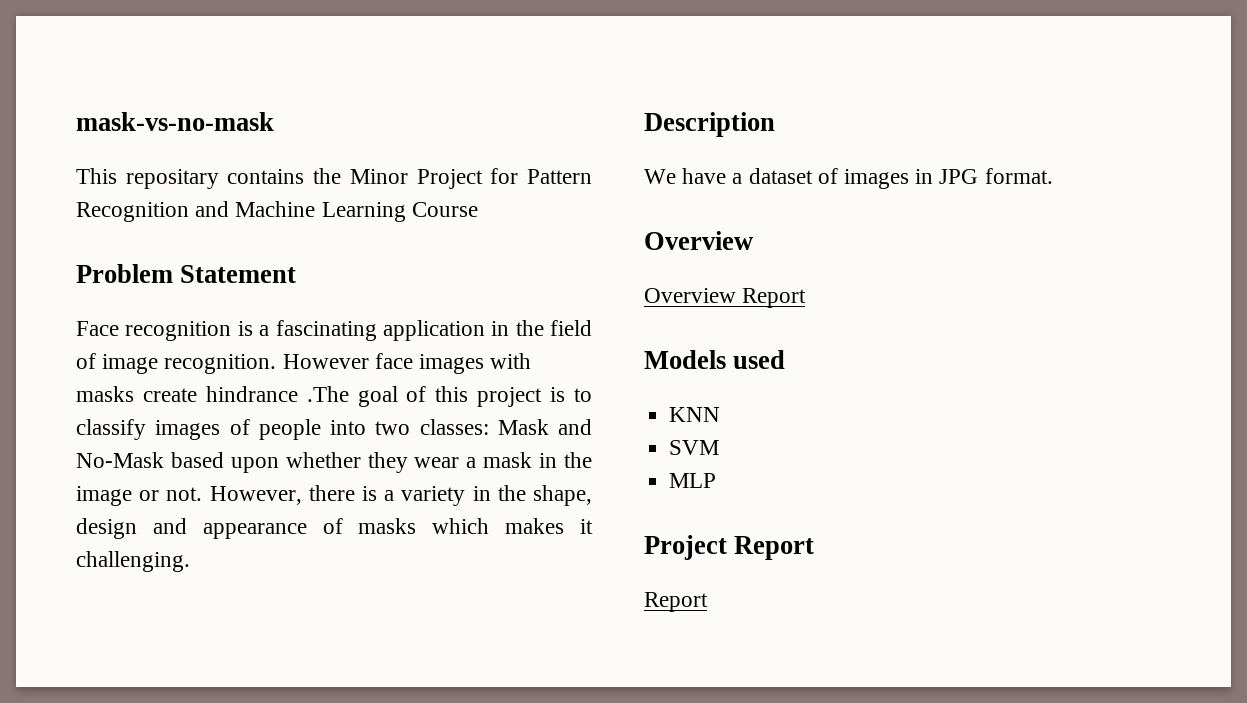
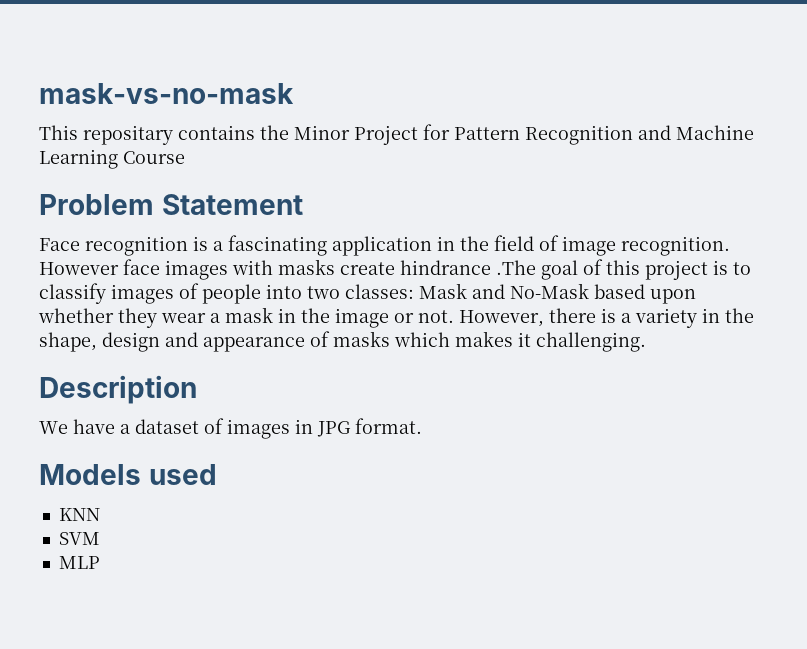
[644,231,753,250] [644,288,807,308] // Overview // Overview Report -> (422, 426) none
[644,535,815,560] [644,592,708,612] // Project Report // Report -> (100, 562) none

